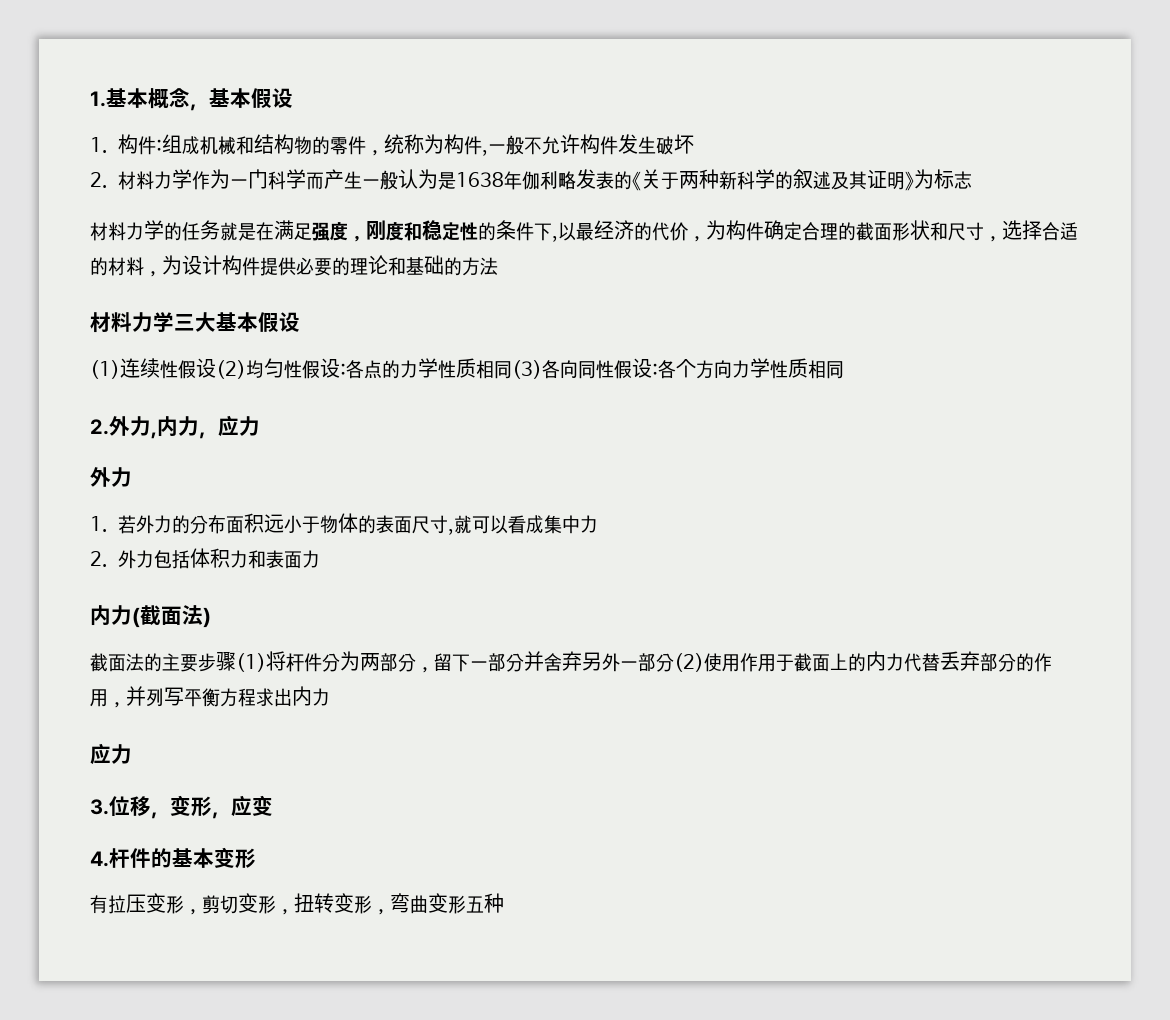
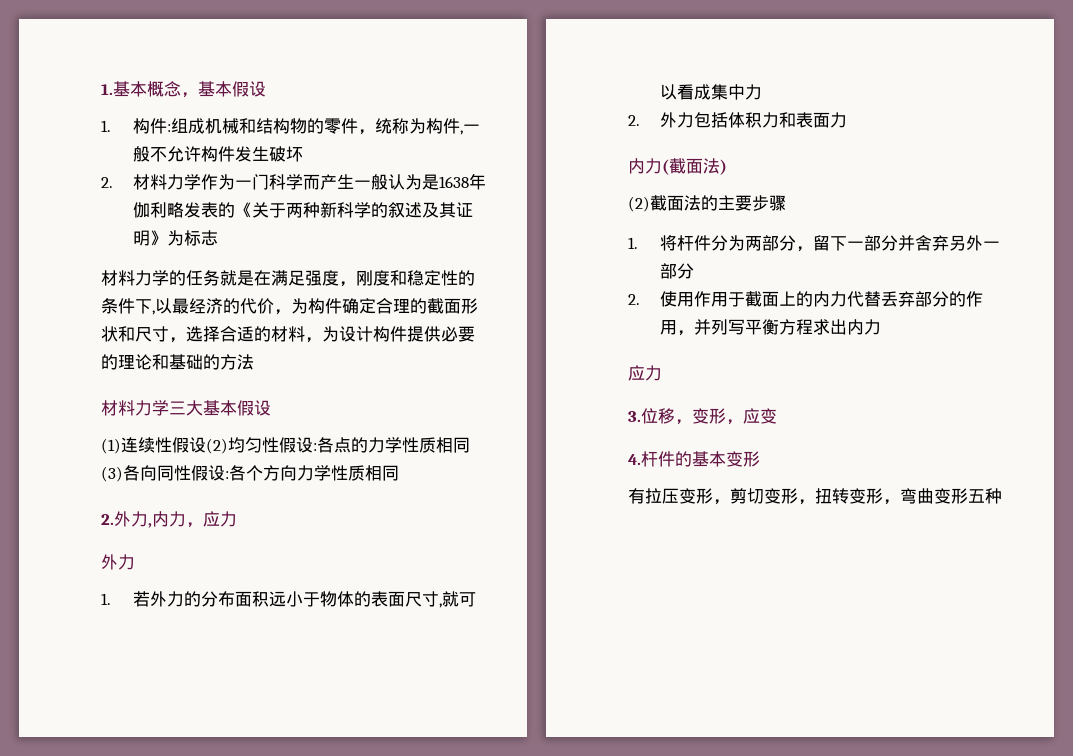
(211, 617) none -> [628,196,650,212] (2)
[236,653,266,672] (1) -> [628,237,638,249] // 1.
[674,653,704,672] (2) -> [628,294,640,305] // 2.

